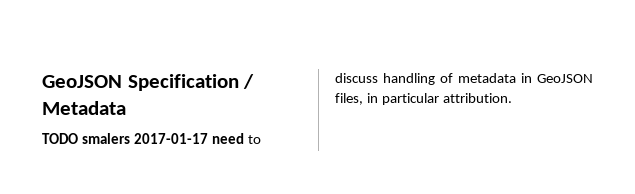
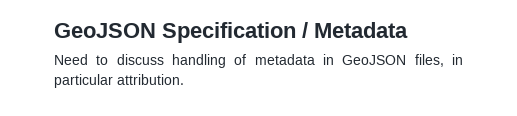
[42,133,244,144] TODO smalers 2017-01-17 need -> [54,54,88,65] Need

